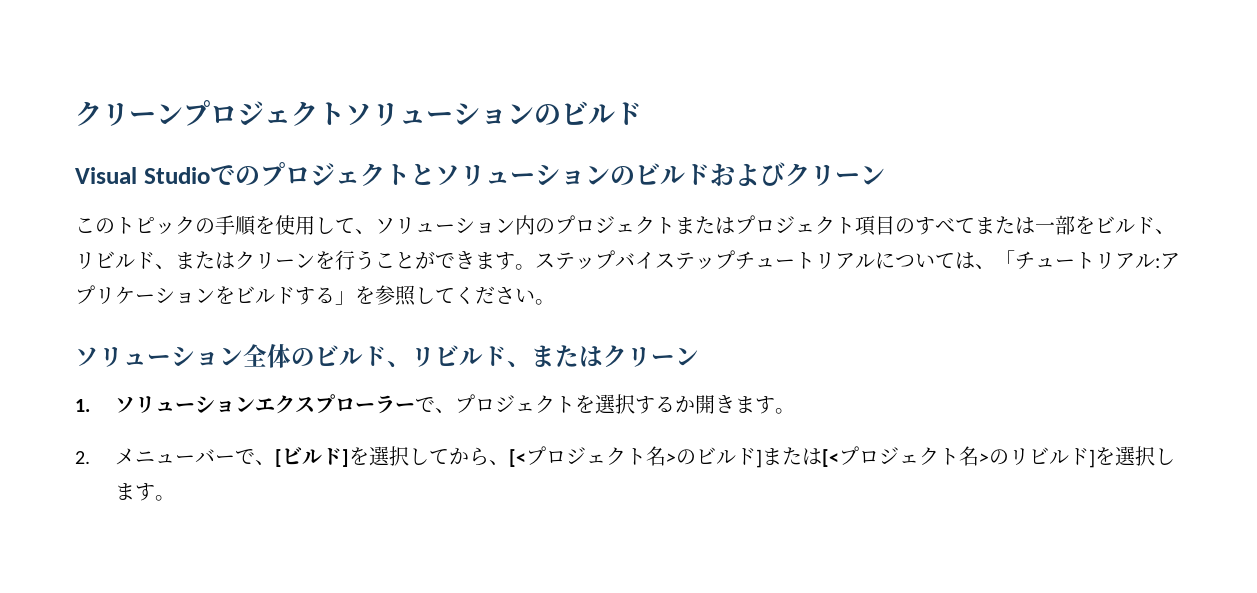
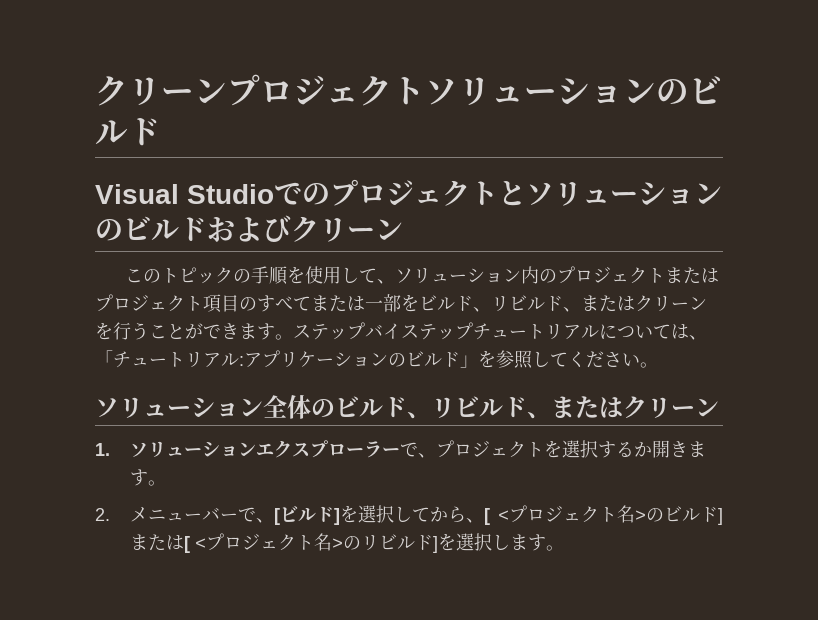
[215,286,335,305] をビルドする -> [388,351,460,368] のビルド
[508,449,526,467] [< -> [483,508,509,525] [ <
[821,449,839,467] [< -> [183,536,206,553] [ <

